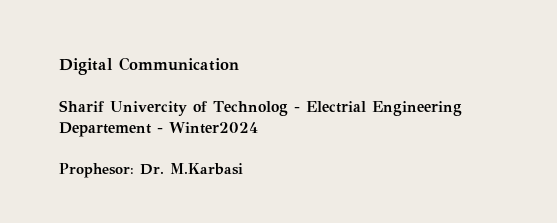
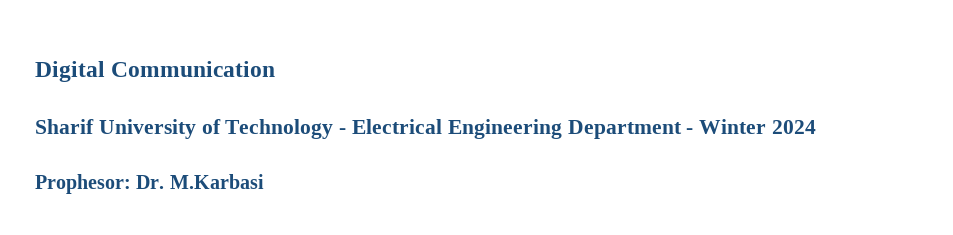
[110,101,462,116] [59,122,258,137] Univercity of Technolog - Electrial Engineering Departement - Winter2024 -> [98,119,817,139] University of Technology - Electrical Engineering Department - Winter 2024

